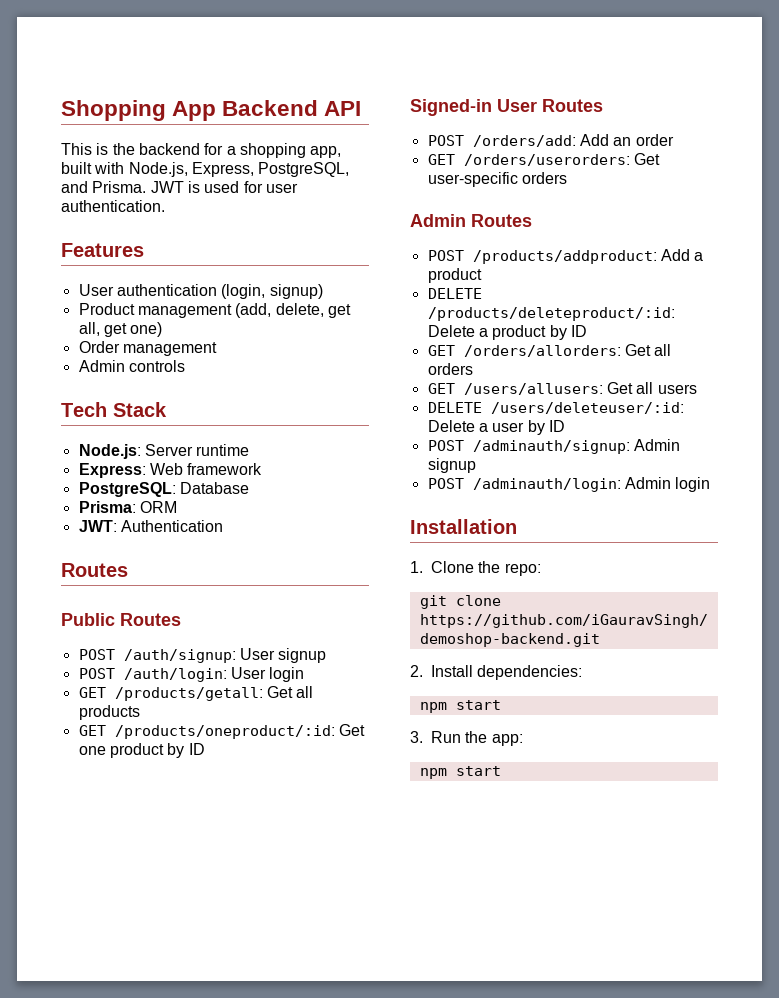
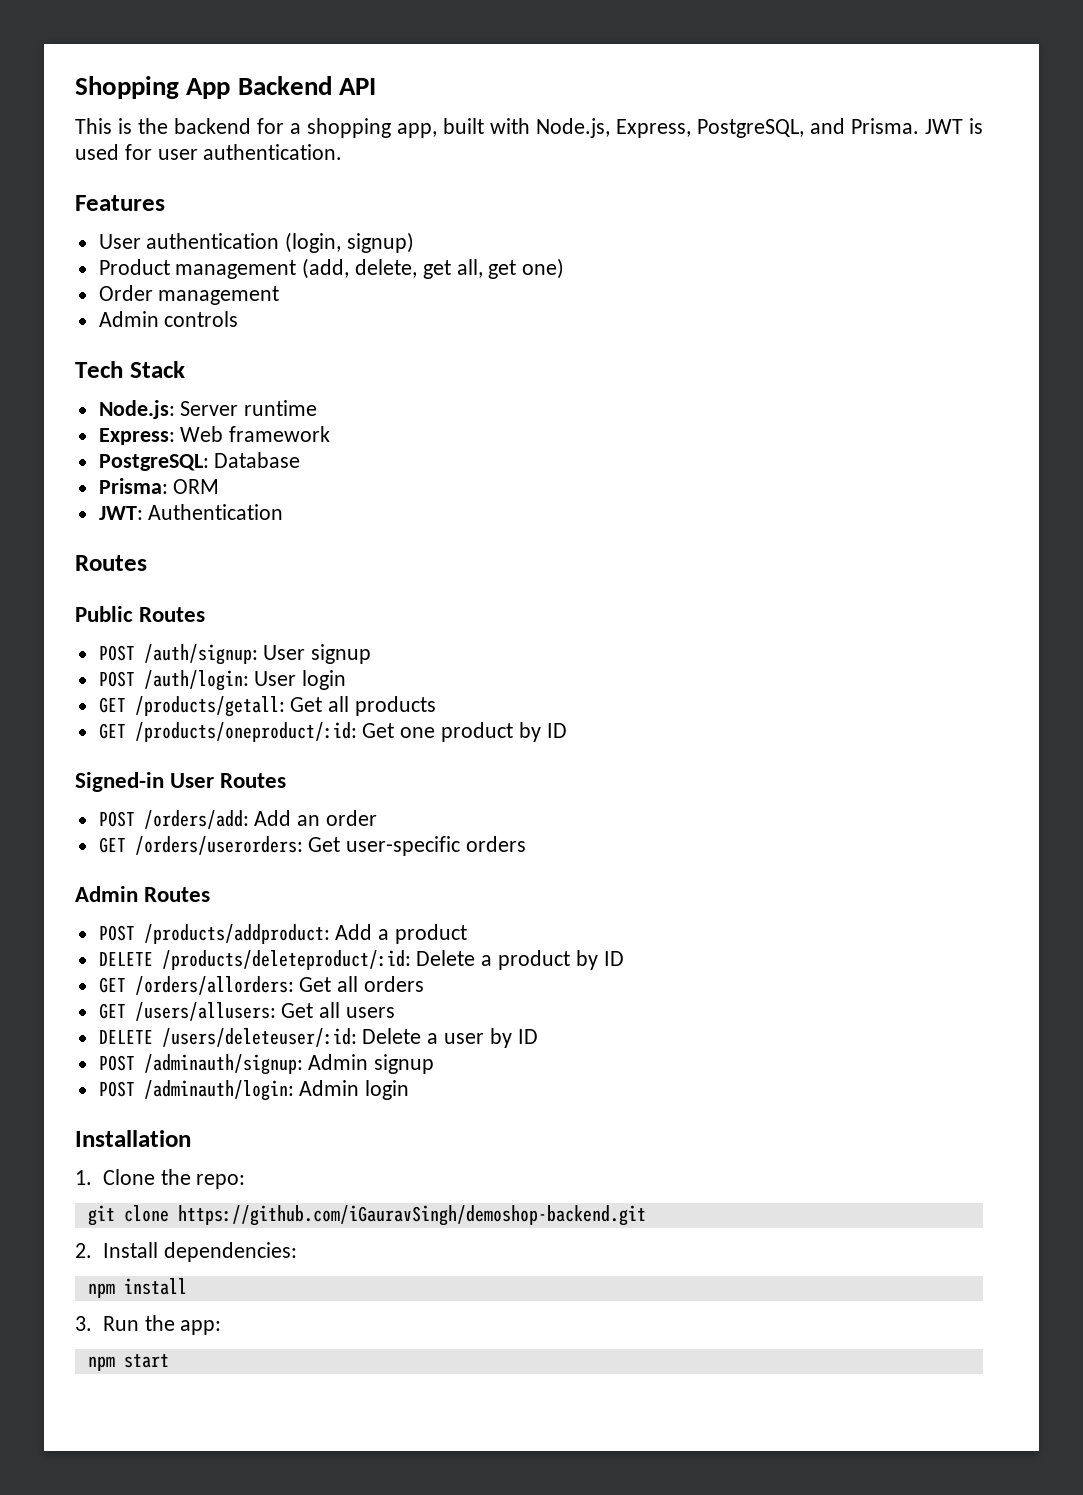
[455,700,501,710] start -> [123,1278,187,1295] install

